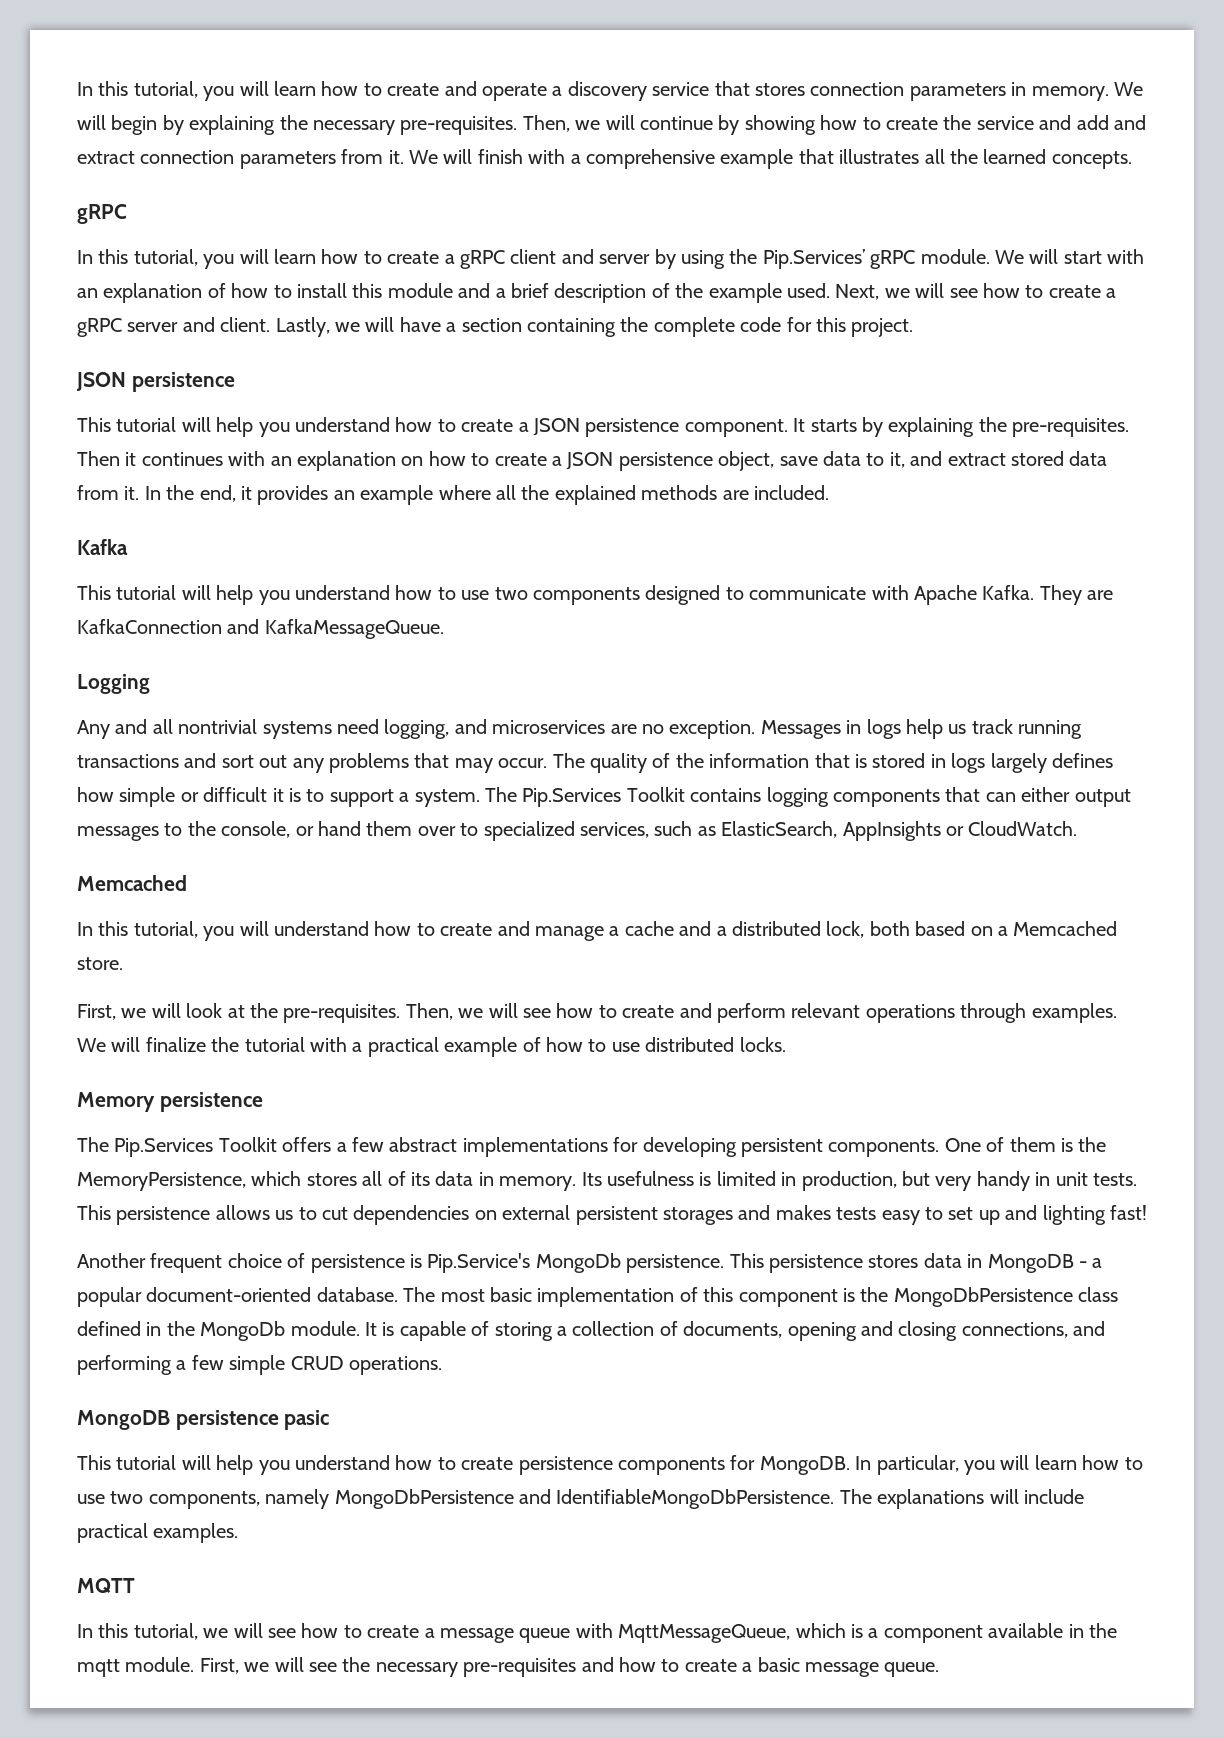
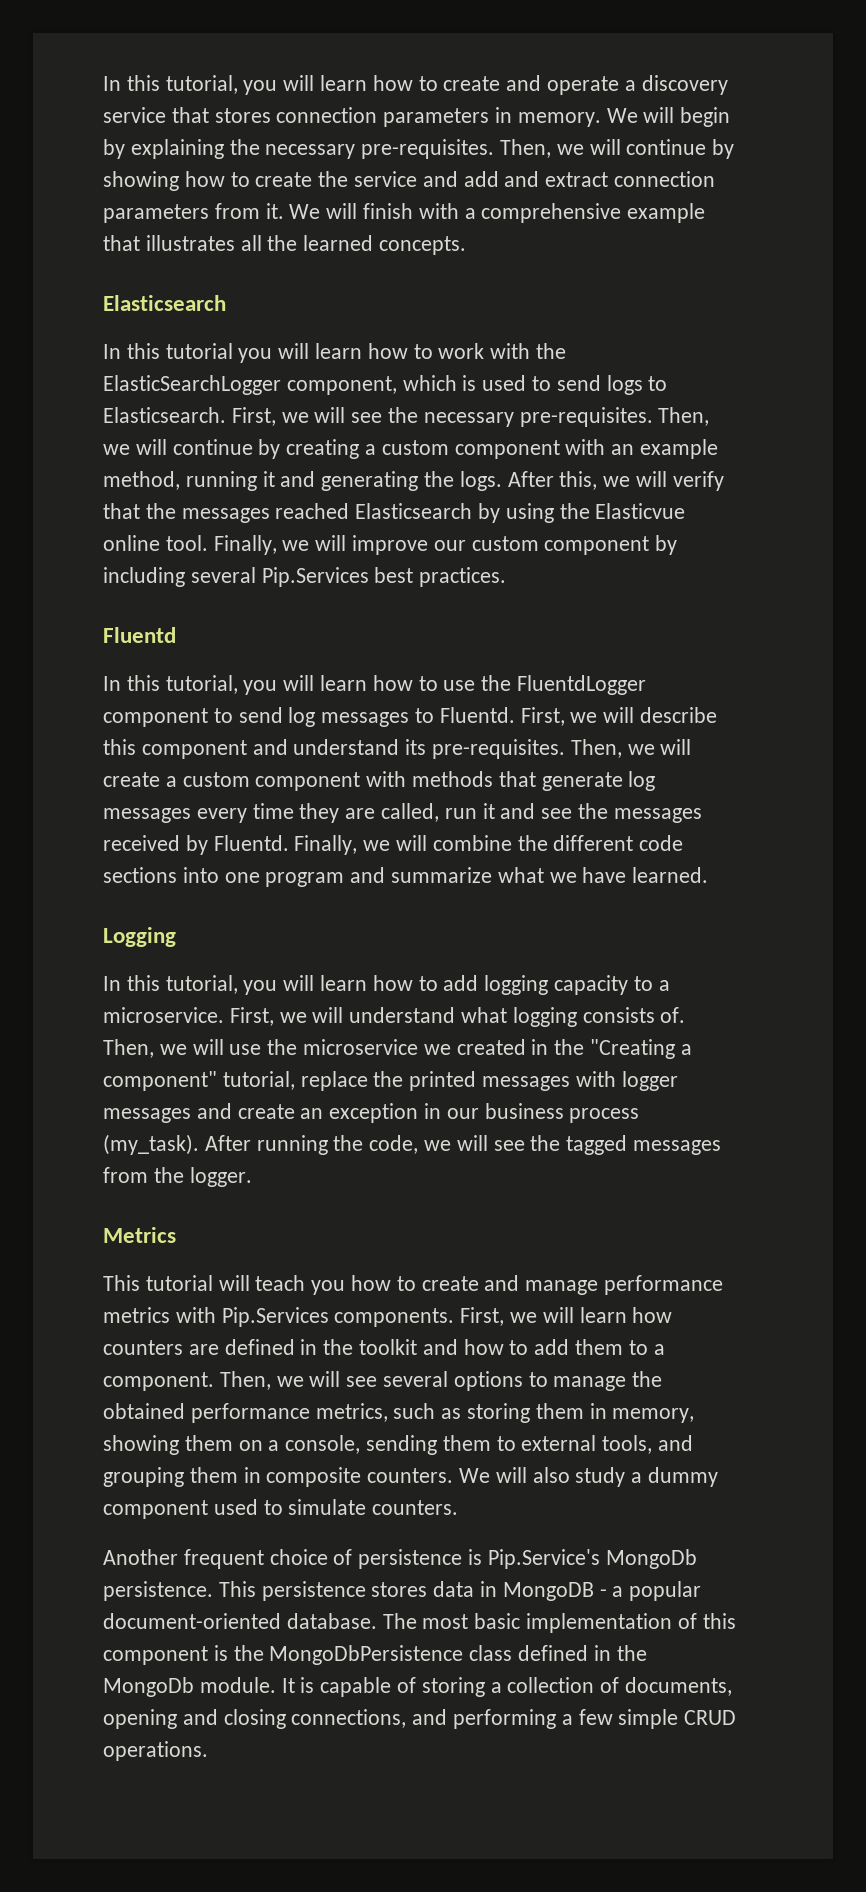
[77,204,127,224] [77,249,1145,269] [77,283,1117,303] [77,317,914,337] [76,372,235,392] [77,417,1130,437] [77,451,1108,471] [77,485,829,505] [77,539,128,555] [77,585,1114,605] [77,619,444,639] [77,674,150,694] [77,719,1083,739] [77,753,1113,773] [77,787,1131,807] [77,821,1078,841] [77,875,187,891] [77,921,369,941] gRPC // In this tutorial, you will learn how to create a gRPC client and server by using the Pip.Services’ gRPC module. We will start with an explanation of how to install this module and a brief description of the example used. Next, we will see how to create a gRPC server and client. Lastly, we will have a section containing the complete code for this project. // JSON persistence // This tutorial will help you understand how to create a JSON persistence component. It starts by explaining the pre-requisites. Then it continues with an explanation on how to create a JSON persistence object, save data to it, and extract stored data from it. In the end, it provides an example where all the explained methods are included. // Kafka // This tutorial will help you understand how to use two components designed to communicate with Apache Kafka. They are KafkaConnection and KafkaMessageQueue. // Logging // Any and all nontrivial systems need logging, and microservices are no exception. Messages in logs help us track running transactions and sort out any problems that may occur. The quality of the information that is stored in logs largely defines how simple or difficult it is to support a system. The Pip.Services Toolkit contains logging components that can either output messages to the console, or hand them over to specialized services, such as ElasticSearch, AppInsights or CloudWatch. // Memcached // In this tutorial, you will understand -> [103,295,226,311] [103,343,567,363] [103,375,668,395] [103,407,710,427] [103,439,719,459] [103,471,724,491] [103,503,686,523] [103,535,678,555] [103,567,507,587] [103,627,176,643] [103,675,647,695] [103,707,718,727] [103,739,692,759] [103,771,656,791] [103,803,702,823] [103,835,684,855] [103,867,709,887] [103,927,176,947] [103,975,670,995] [103,1007,686,1027] [103,1039,692,1059] [103,1071,678,1091] [103,1103,640,1123] [103,1134,722,1155] [103,1167,252,1187] [103,1227,176,1243] [103,1275,346,1295] Elasticsearch // In this tutorial you will learn how to work with the ElasticSearchLogger component, which is used to send logs to Elasticsearch. First, we will see the necessary pre-requisites. Then, we will continue by creating a custom component with an example method, running it and generating the logs. After this, we will verify that the messages reached Elasticsearch by using the Elasticvue online tool. Finally, we will improve our custom component by including several Pip.Services best practices. // Fluentd // In this tutorial, you will learn how to use the FluentdLogger component to send log messages to Fluentd. First, we will describe this component and understand its pre-requisites. Then, we will create a custom component with methods that generate log messages every time they are called, run it and see the messages received by Fluentd. Finally, we will combine the different code sections into one program and summarize what we have learned. // Logging // In this tutorial, you will learn how to add logging capacity to a microservice. First, we will understand what logging consists of. Then, we will use the microservice we created in the "Creating a component" tutorial, replace the printed messages with logger messages and create an exception in our business process (my_task). After running the code, we will see the tagged messages from the logger. // Metrics // This tutorial will teach you
[609,921,1118,938] [77,957,123,970] [77,1003,1117,1023] [77,1037,786,1057] [77,1092,263,1112] [77,1137,1107,1157] [77,1171,1137,1191] [77,1205,1147,1225] a cache and a distributed lock, both based on a Memcached store. // First, we will look at the pre-requisites. Then, we will see how to create and perform relevant operations through examples. We will finalize the tutorial with a practical example of how to use distributed locks. // Memory persistence // The Pip.Services Toolkit offers a few abstract implementations for developing persistent components. One of them is the MemoryPersistence, which stores all of its data in memory. Its usefulness is limited in production, but very handy in unit tests. This persistence allows us to cut dependencies on external persistent storages and makes tests easy to set up and lighting fast! -> [604,1275,724,1295] [103,1307,673,1327] [103,1339,665,1355] [103,1371,663,1391] [103,1403,695,1423] [103,1435,694,1455] [103,1467,719,1487] [103,1499,459,1519] performance metrics with Pip.Services components. First, we will learn how counters are defined in the toolkit and how to add them to a component. Then, we will see several options to manage the obtained performance metrics, such as storing them in memory, showing them on a console, sending them to external tools, and grouping them in composite counters. We will also study a dummy component used to simulate counters.
[77,1410,330,1430] [77,1455,1143,1475] [77,1489,1084,1509] [77,1523,239,1543] [77,1578,135,1593] [77,1623,1117,1643] [77,1657,940,1677] // MongoDB persistence pasic // This tutorial will help you understand how to create persistence components for MongoDB. In particular, you will learn how to use two components, namely MongoDbPersistence and IdentifiableMongoDbPersistence. The explanations will include practical examples. // MQTT // In this tutorial, we will see how to create a message queue with MqttMessageQueue, which is a component available in the mqtt module. First, we will see the necessary pre-requisites and how to create a basic message queue. -> (208, 1751) none

